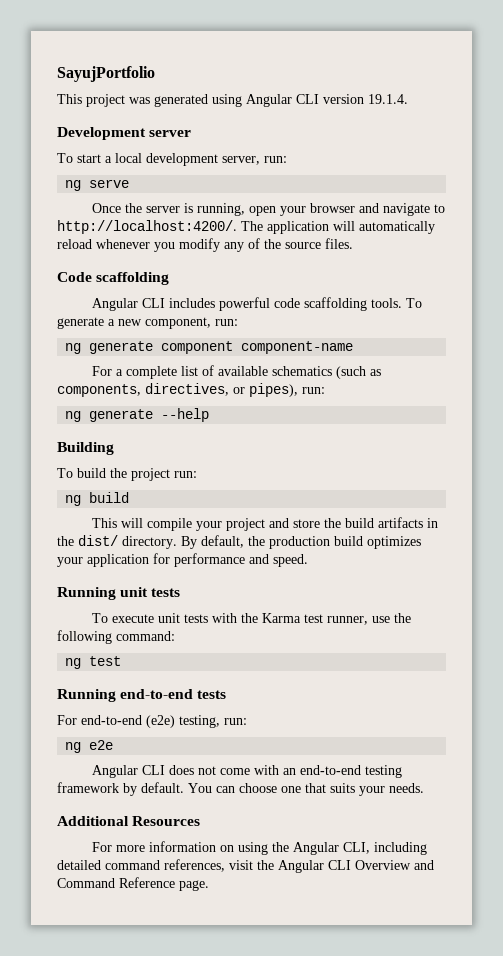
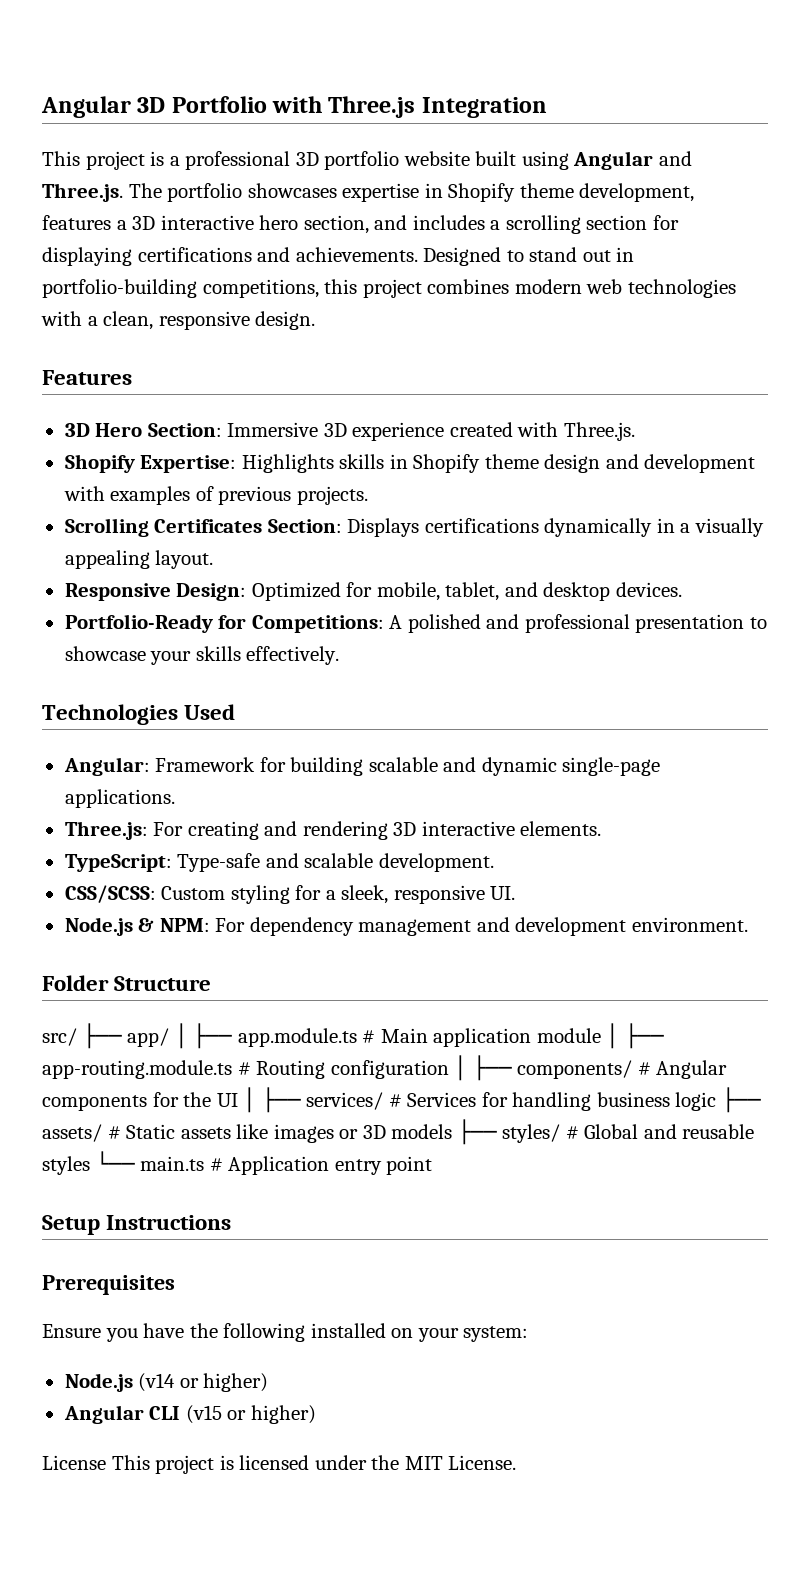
[57,66,155,82] [57,94,408,107] [57,127,192,140] [57,153,287,166] [65,179,130,191] [92,203,446,216] [57,220,435,234] [57,238,353,252] [57,272,170,285] [92,297,423,311] [57,317,238,329] [65,341,354,354] [92,365,382,379] [57,383,325,397] [65,408,210,422] [57,442,114,455] [57,468,197,481] [65,492,130,506] [92,517,439,531] [57,535,421,549] [57,553,308,567] [57,587,181,600] [92,613,412,625] [57,630,175,644] [65,656,122,669] [57,689,227,702] [57,715,247,728] [65,740,114,753] [92,765,403,778] [57,782,424,796] [57,816,201,826] [92,841,428,855] [57,859,434,873] [57,877,209,891] SayujPortfolio // This project was generated using Angular CLI version 19.1.4. // Development server // To start a local development server, run: // ng serve // Once the server is running, open your browser and navigate to http://localhost:4200/. The application will automatically reload whenever you modify any of the source files. // Code scaffolding // Angular CLI includes powerful code scaffolding tools. To generate a new component, run: // ng generate component component-name // For a complete list of available schematics (such as components, directives, or pipes), run: // ng generate --help // Building // To build the project run: // ng build // This will compile your project and store the build artifacts in the dist/ directory. By default, the production build optimizes your application for performance and speed. // Running unit tests // To execute unit tests with the Karma test runner, use the following command: // ng test // Running end-to-end tests // For end-to-end (e2e) testing, run: // ng e2e // Angular CLI does not come with an end-to-end testing framework by default. You can choose one that suits your needs. // Additional Resources // For more information on using the Angular CLI, including detailed command references, visit the Angular CLI Overview and Command Reference page. -> [41,96,547,118] [42,151,692,170] [42,183,695,202] [42,215,679,234] [42,247,635,266] [42,279,736,298] [41,311,316,330] [42,370,132,385] [64,422,635,441] [64,454,756,473] [63,486,368,505] [64,518,764,537] [64,550,214,569] [64,582,682,601] [64,614,767,633] [64,646,340,665] [42,704,236,725] [63,757,661,776] [64,789,175,808] [64,821,602,840] [64,853,494,872] [64,885,516,904] [64,917,748,936] [42,975,212,991] [42,1023,664,1049] [42,1055,728,1081] [42,1087,761,1113] [42,1119,755,1145] [42,1151,433,1175] [42,1215,232,1235] [42,1275,175,1295] [42,1323,529,1342] [64,1373,269,1392] [63,1405,316,1424] [42,1455,517,1474] Angular 3D Portfolio with Three.js Integration // This project is a professional 3D portfolio website built using Angular and Three.js. The portfolio showcases expertise in Shopify theme development, features a 3D interactive hero section, and includes a scrolling section for displaying certifications and achievements. Designed to stand out in portfolio-building competitions, this project combines modern web technologies with a clean, responsive design. // Features // 3D Hero Section: Immersive 3D experience created with Three.js. // Shopify Expertise: Highlights skills in Shopify theme design and development with examples of previous projects. // Scrolling Certificates Section: Displays certifications dynamically in a visually appealing layout. // Responsive Design: Optimized for mobile, tablet, and desktop devices. // Portfolio-Ready for Competitions: A polished and professional presentation to showcase your skills effectively. // Technologies Used // Angular: Framework for building scalable and dynamic single-page applications. // Three.js: For creating and rendering 3D interactive elements. // TypeScript: Type-safe and scalable development. // CSS/SCSS: Custom styling for a sleek, responsive UI. // Node.js & NPM: For dependency management and development environment. // Folder Structure // src/ ├── app/ │ ├── app.module.ts # Main application module │ ├── app-routing.module.ts # Routing configuration │ ├── components/ # Angular components for the UI │ ├── services/ # Services for handling business logic ├── assets/ # Static assets like images or 3D models ├── styles/ # Global and reusable styles └── main.ts # Application entry point // Setup Instructions // Prerequisites // Ensure you have the following installed on your system: // Node.js (v14 or higher) // Angular CLI (v15 or higher) // License This project is licensed under the MIT License.

